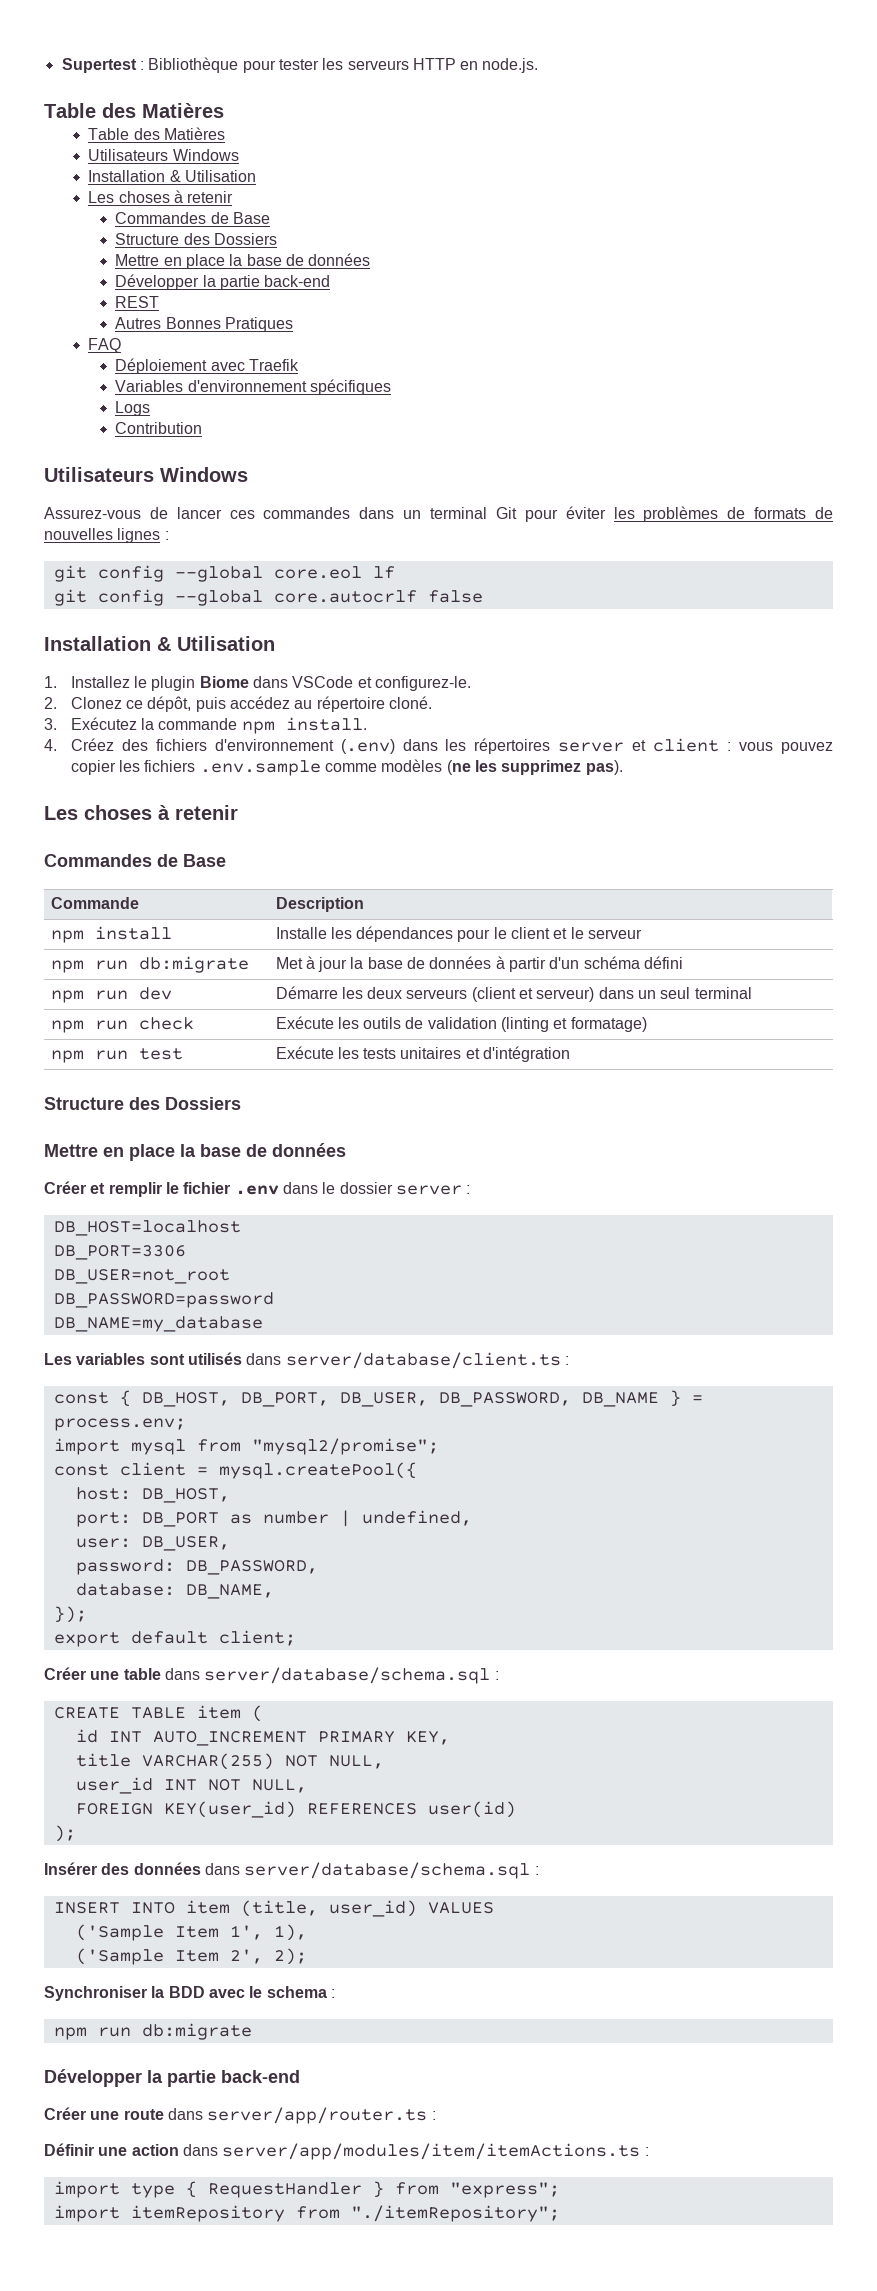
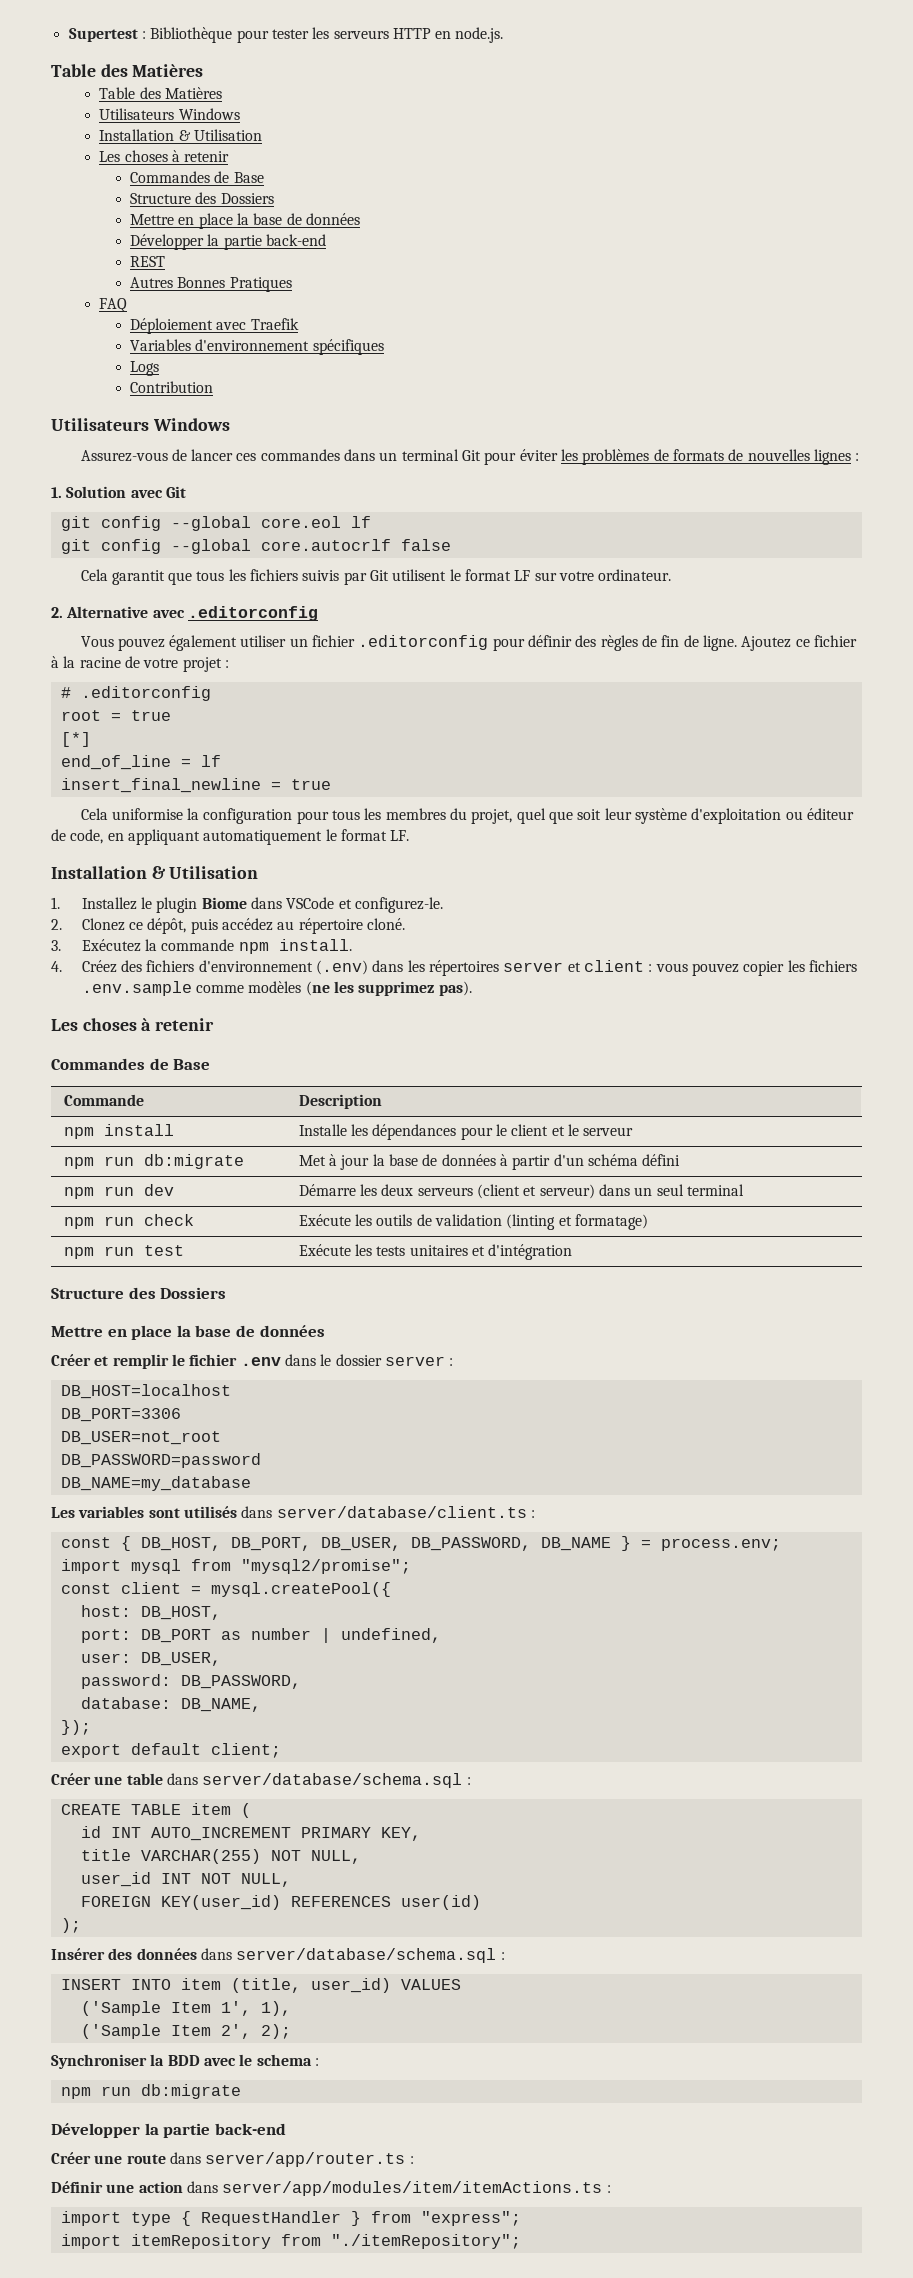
(169, 535) none -> [51,486,186,498] // 1. Solution avec Git
(483, 596) none -> [80,569,672,585] [51,606,318,621] [80,635,857,651] [51,656,229,672] [60,686,211,701] [60,710,171,721] [60,732,91,747] [60,755,221,770] [60,778,331,793] [80,808,854,824] [51,829,410,845] // Cela garantit que tous les fichiers suivis par Git utilisent le format LF sur votre ordinateur. // 2. Alternative avec .editorconfig // Vous pouvez également utiliser un fichier .editorconfig pour définir des règles de fin de ligne. Ajoutez ce fichier à la racine de votre projet : // # .editorconfig // root = true // [*] // end_of_line = lf // insert_final_newline = true // Cela uniformise la configuration pour tous les membres du projet, quel que soit leur système d'exploitation ou éditeur de code, en appliquant automatiquement le format LF.

